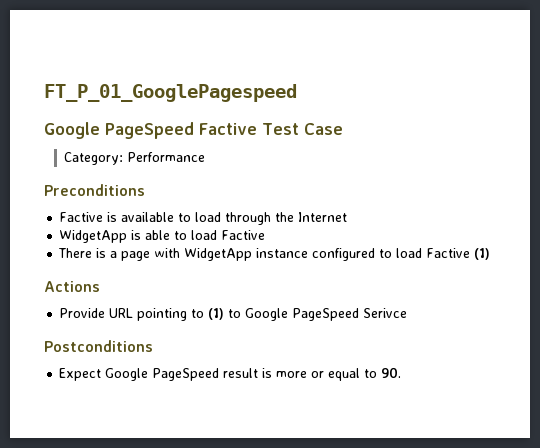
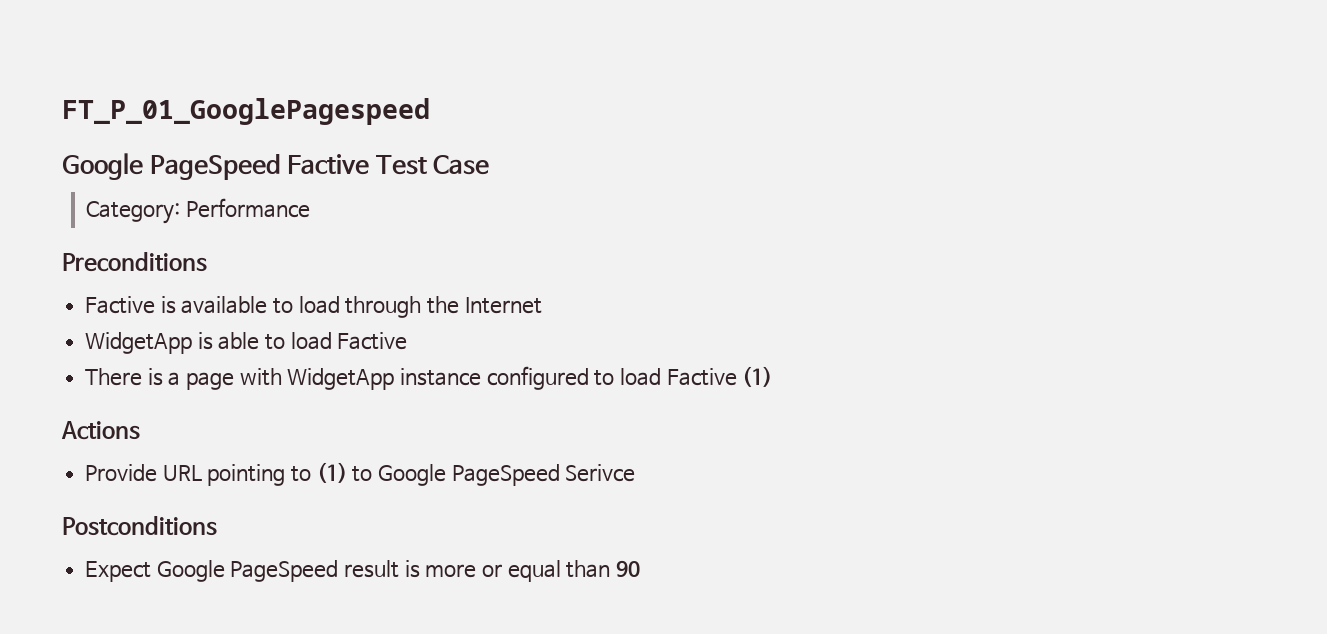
[364,367,402,378] to 90. -> [566,560,641,578] than 90

